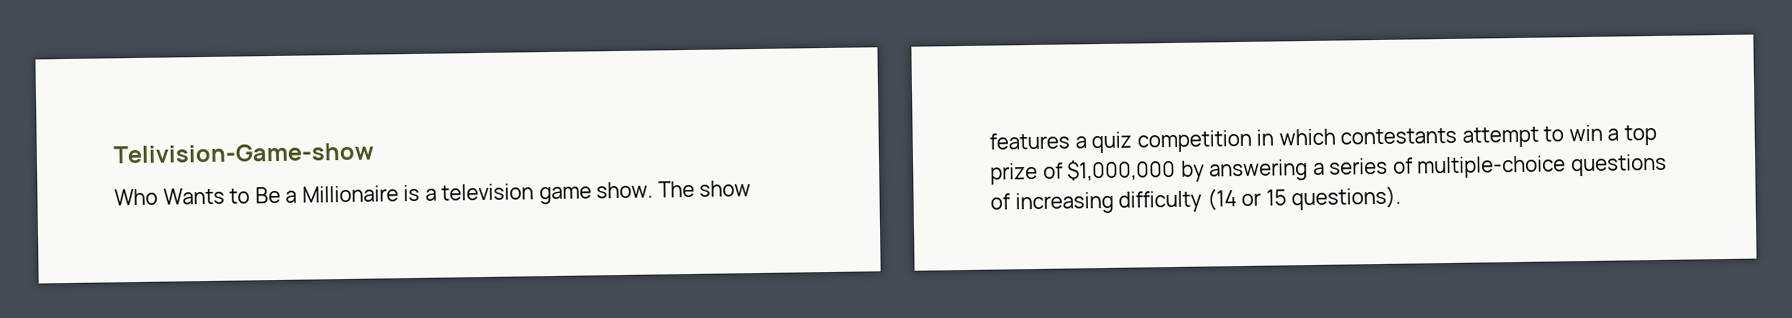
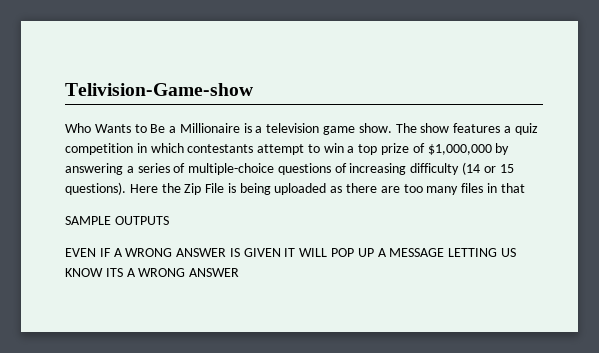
(1402, 198) none -> [129,183,525,195] [65,216,169,225] [65,248,516,257] [65,268,240,277] Here the Zip File is being uploaded as there are too many files in that // SAMPLE OUTPUTS // EVEN IF A WRONG ANSWER IS GIVEN IT WILL POP UP A MESSAGE LETTING US KNOW ITS A WRONG ANSWER

